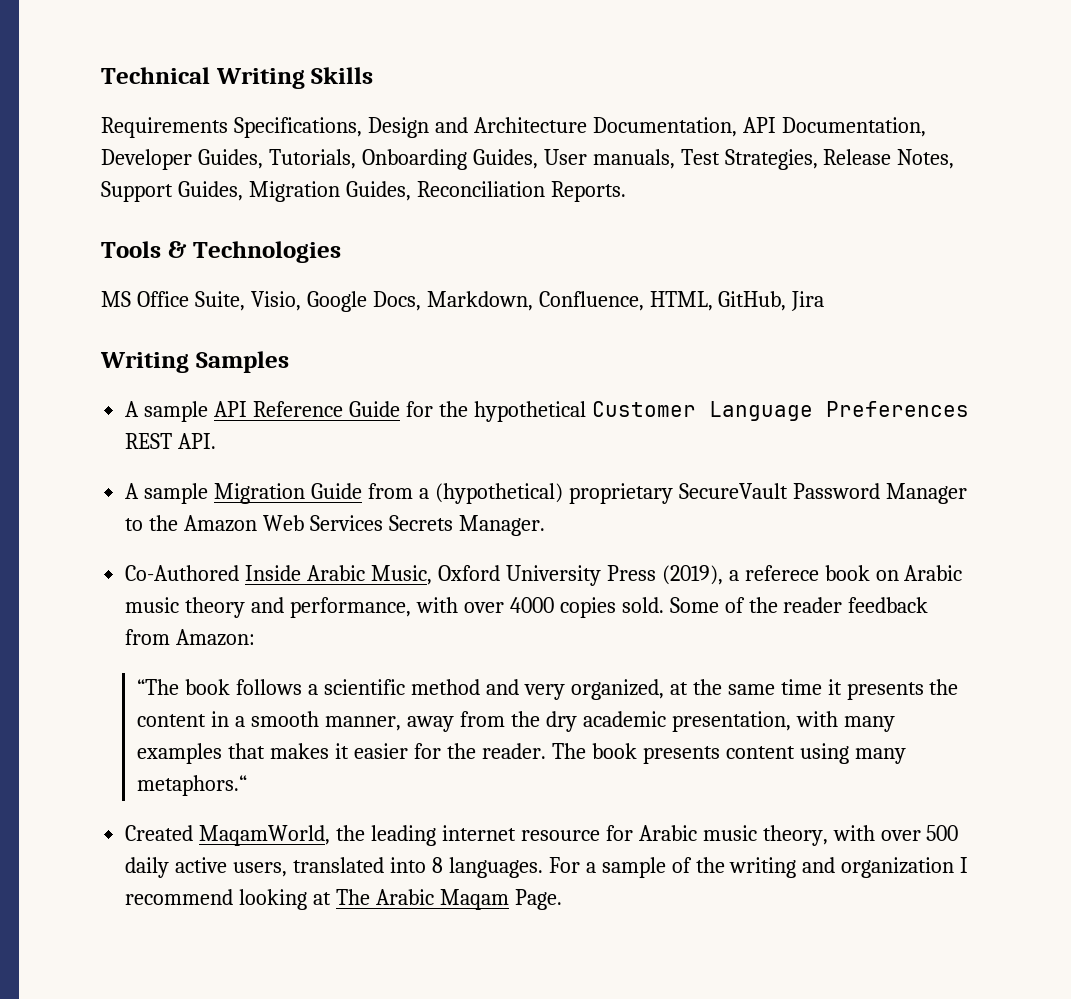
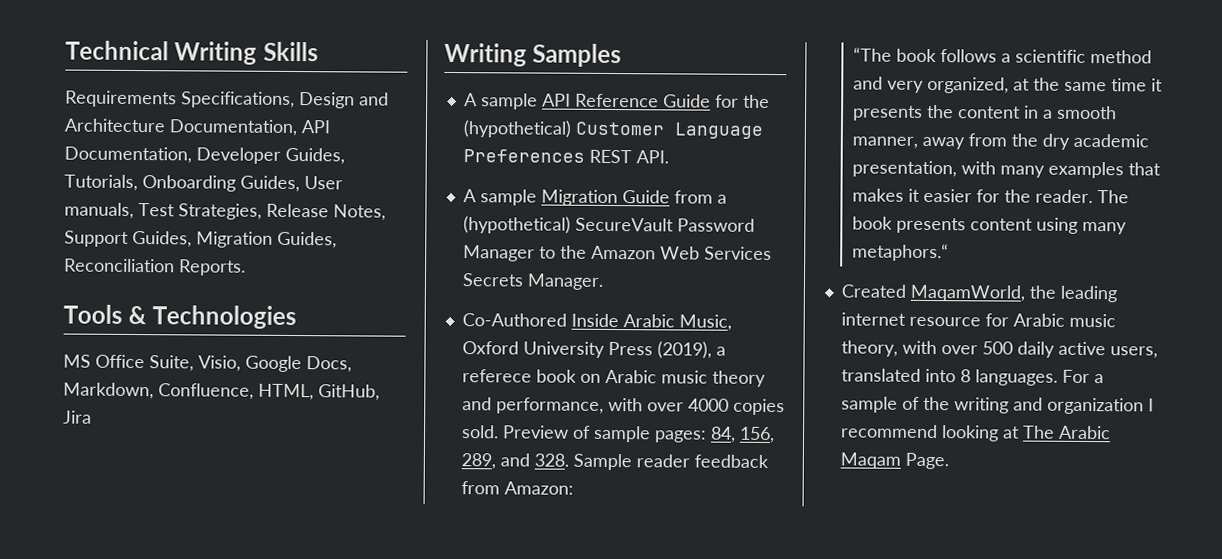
[473,401,586,422] hypothetical -> [462,120,571,138] (hypothetical)
[568,483,673,504] proprietary -> (571, 225) none
[669,597,778,613] Some of the -> [501,425,775,444] [460,453,632,471] Preview of sample pages: 84, 156, 289, and 328. Sample

